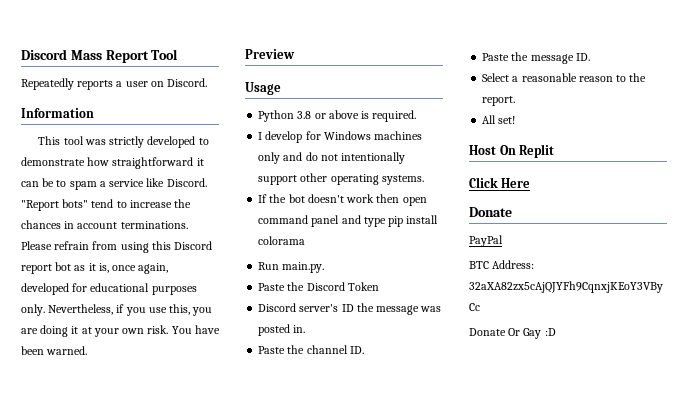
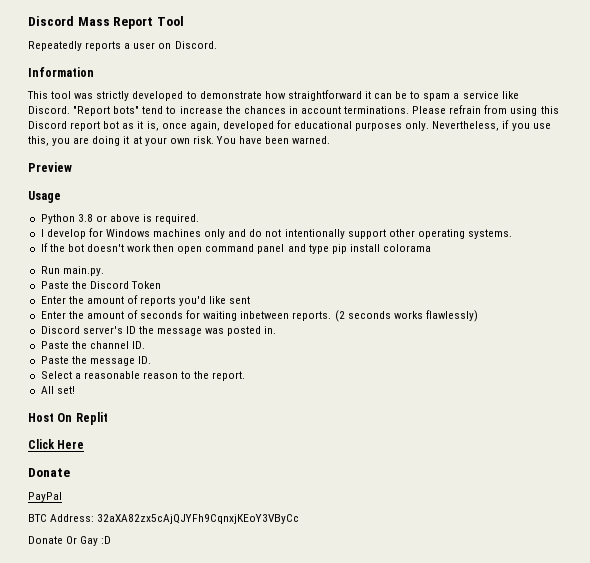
(379, 286) none -> [40,295,251,306] [40,310,478,322] // Enter the amount of reports you'd like sent // Enter the amount of seconds for waiting inbetween reports. (2 seconds works flawlessly)

